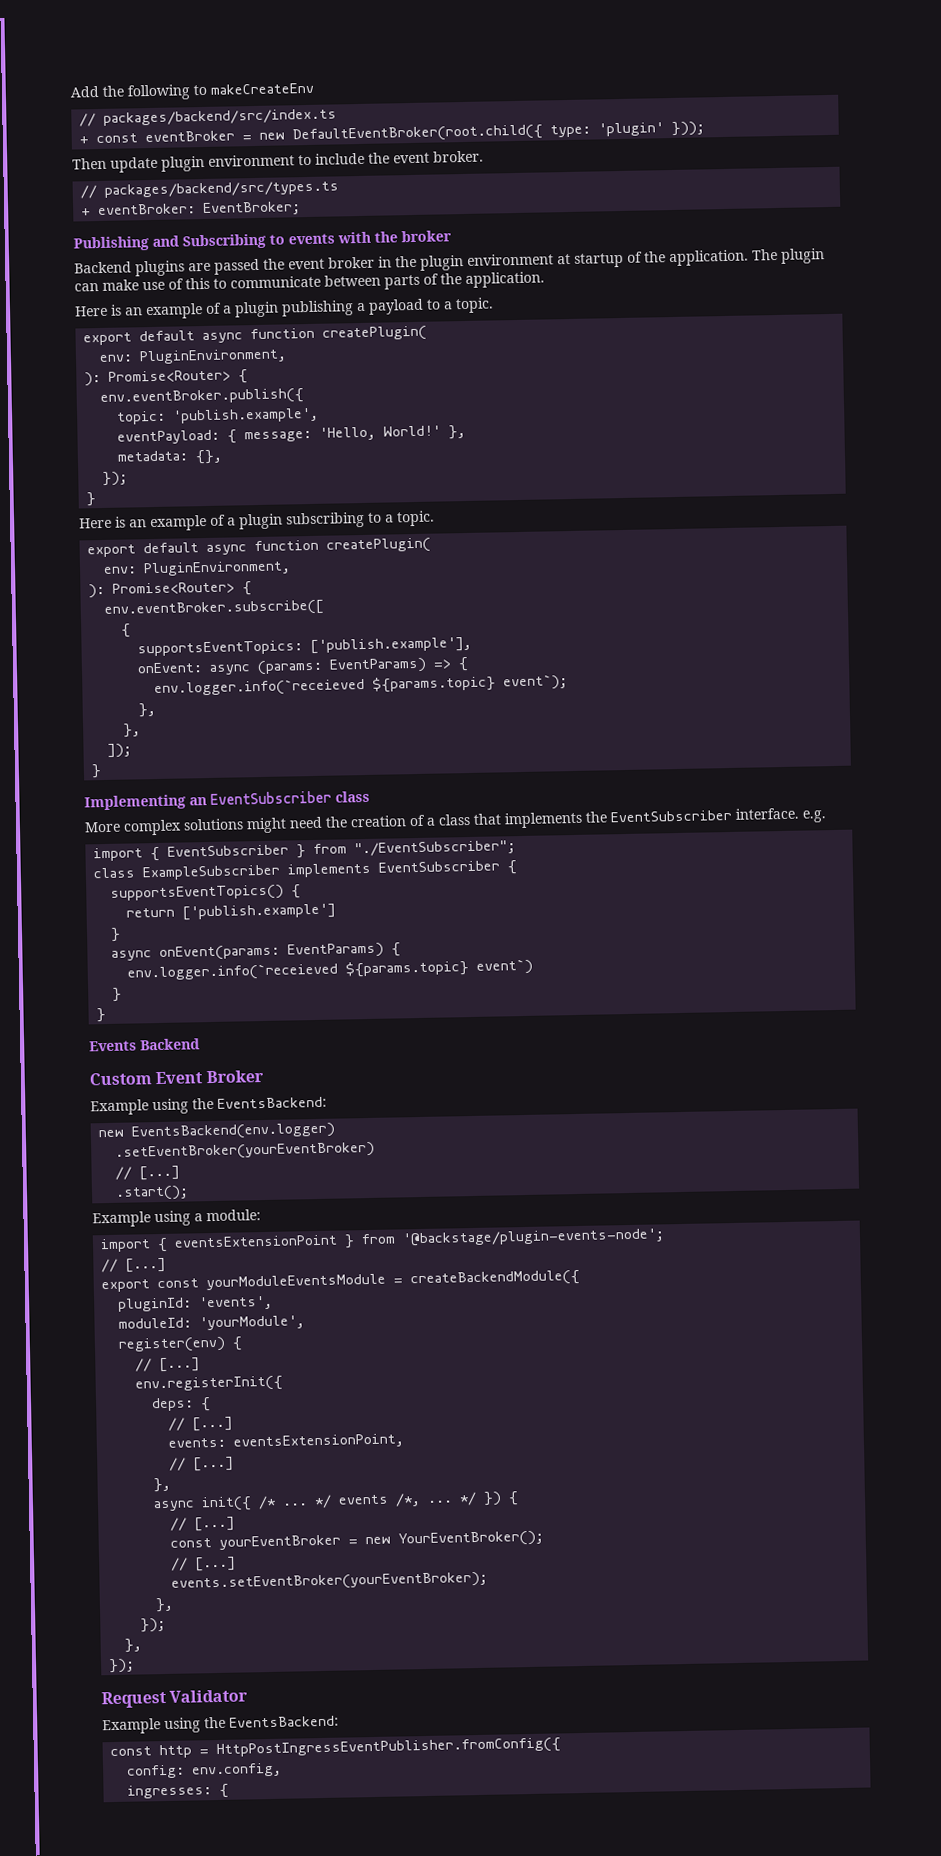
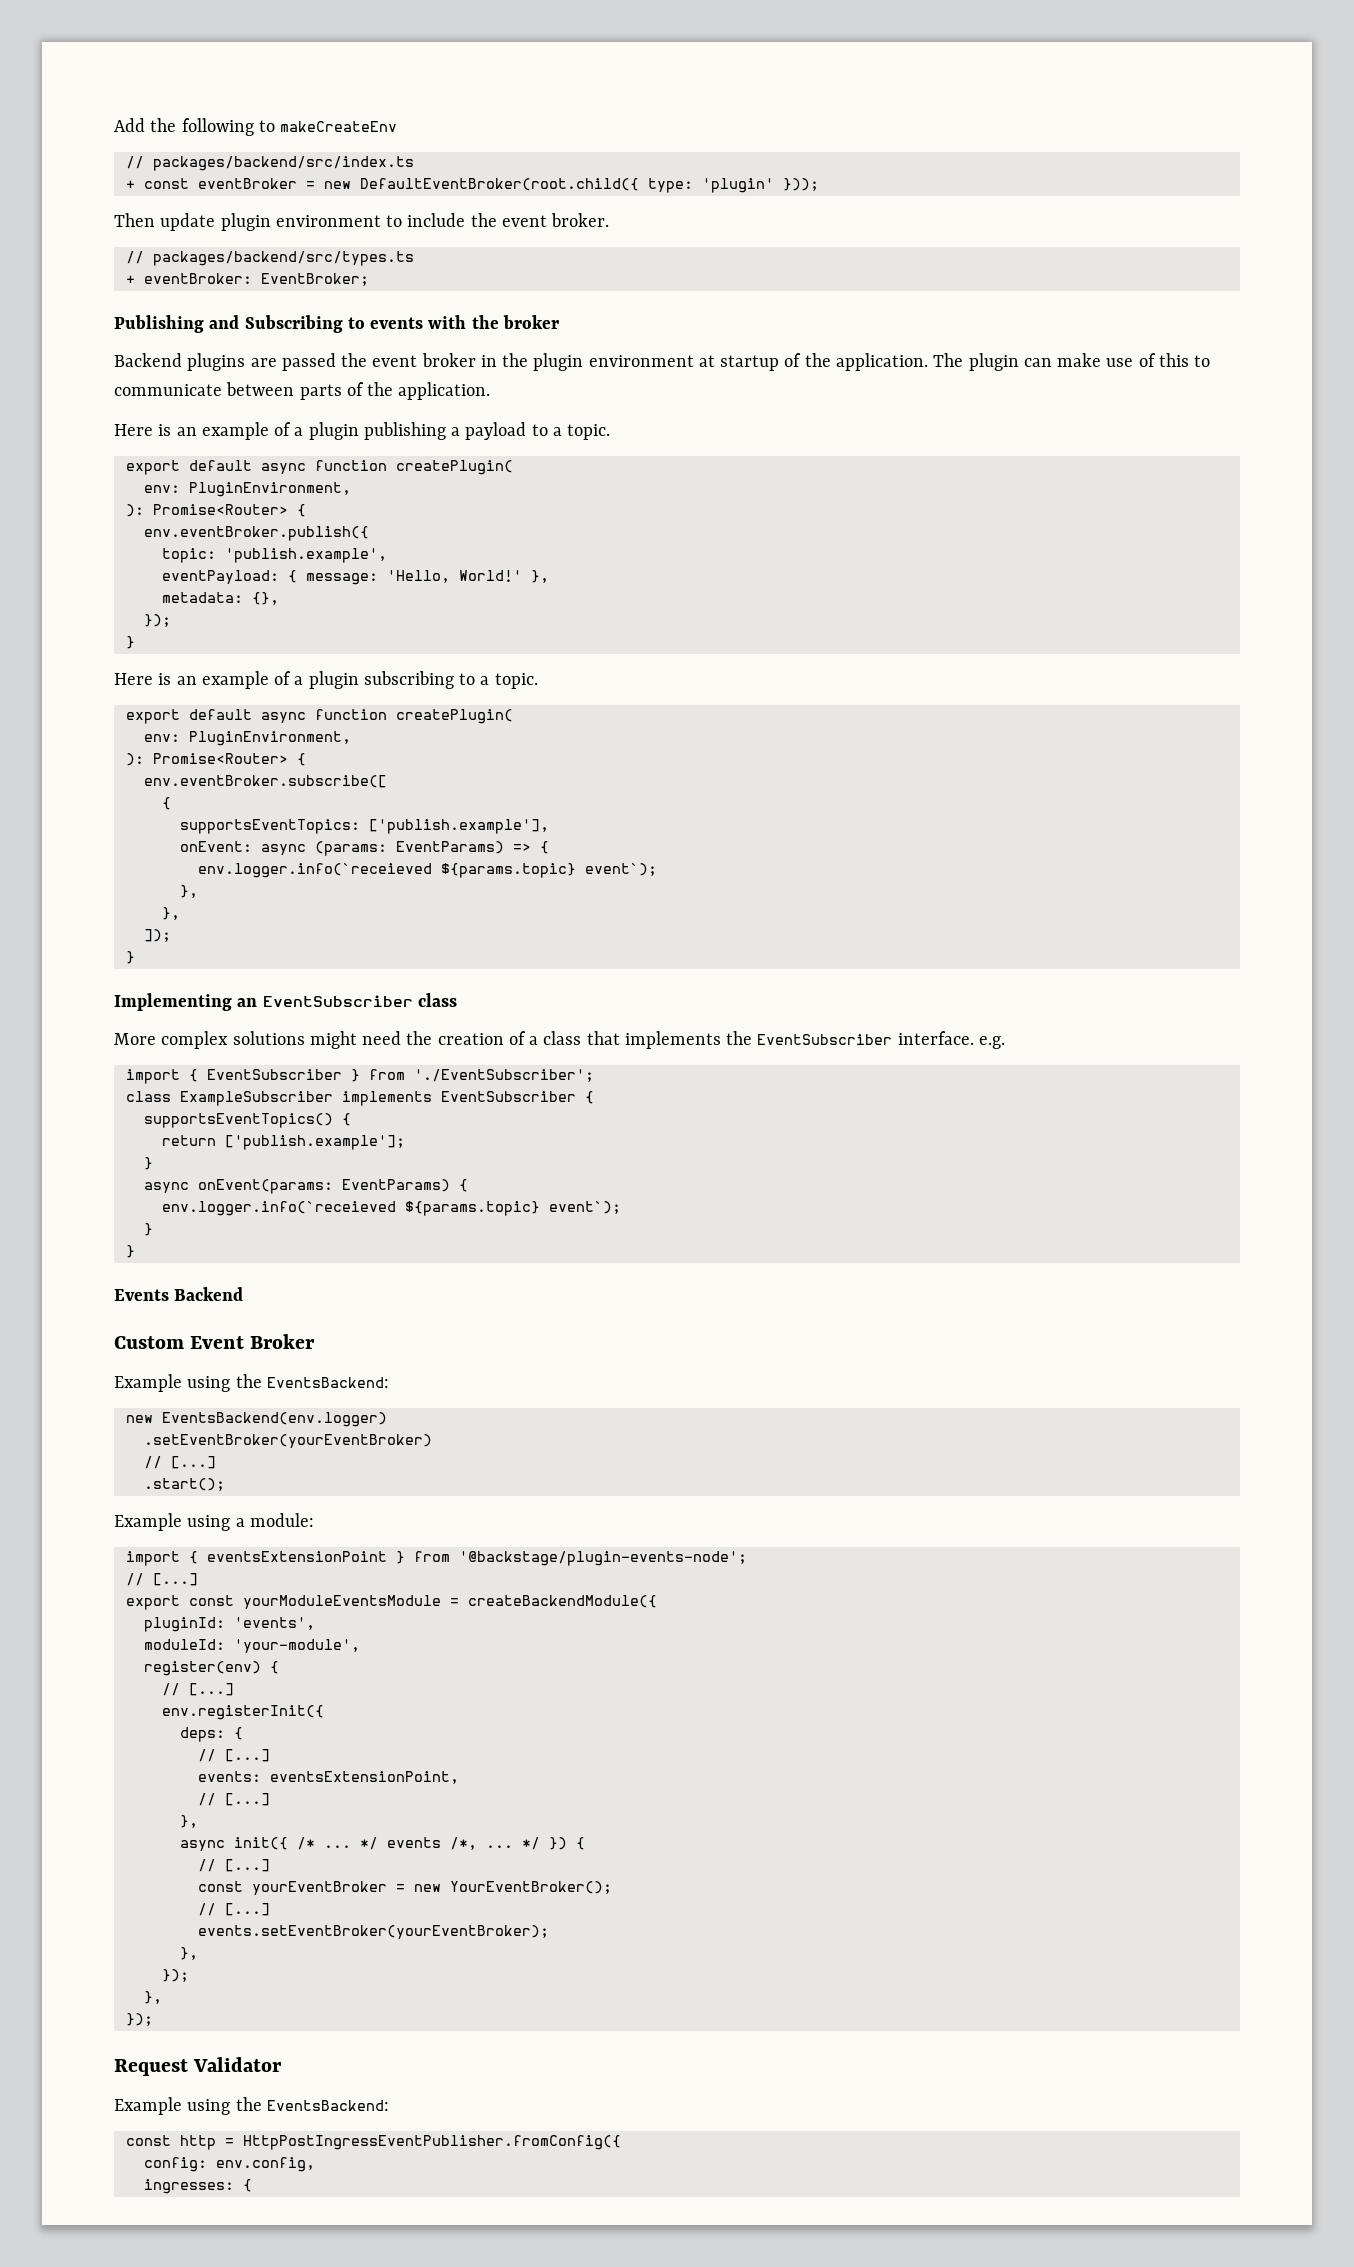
[354,840,517,857] "./EventSubscriber"; -> [413,1069,594,1082] './EventSubscriber';
[182,903,337,921] ['publish.example'] -> [224,1135,405,1150] ['publish.example'];
[476,958,534,975] event`) -> [548,1201,621,1214] event`);
[199,1315,306,1331] 'yourModule', -> [233,1639,360,1653] 'your-module',

